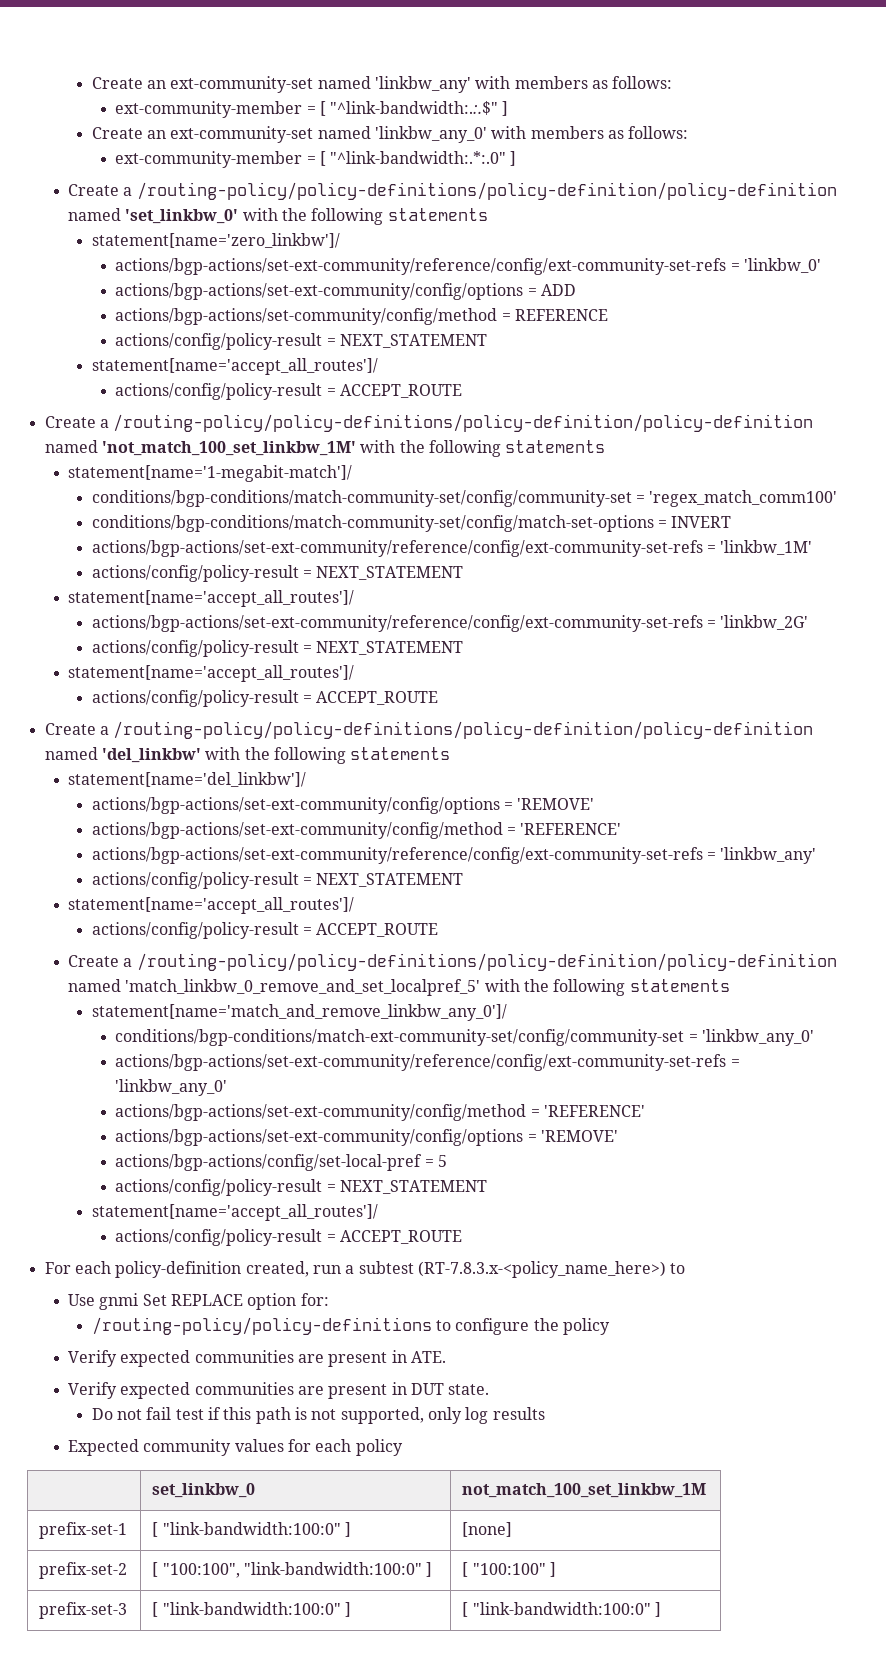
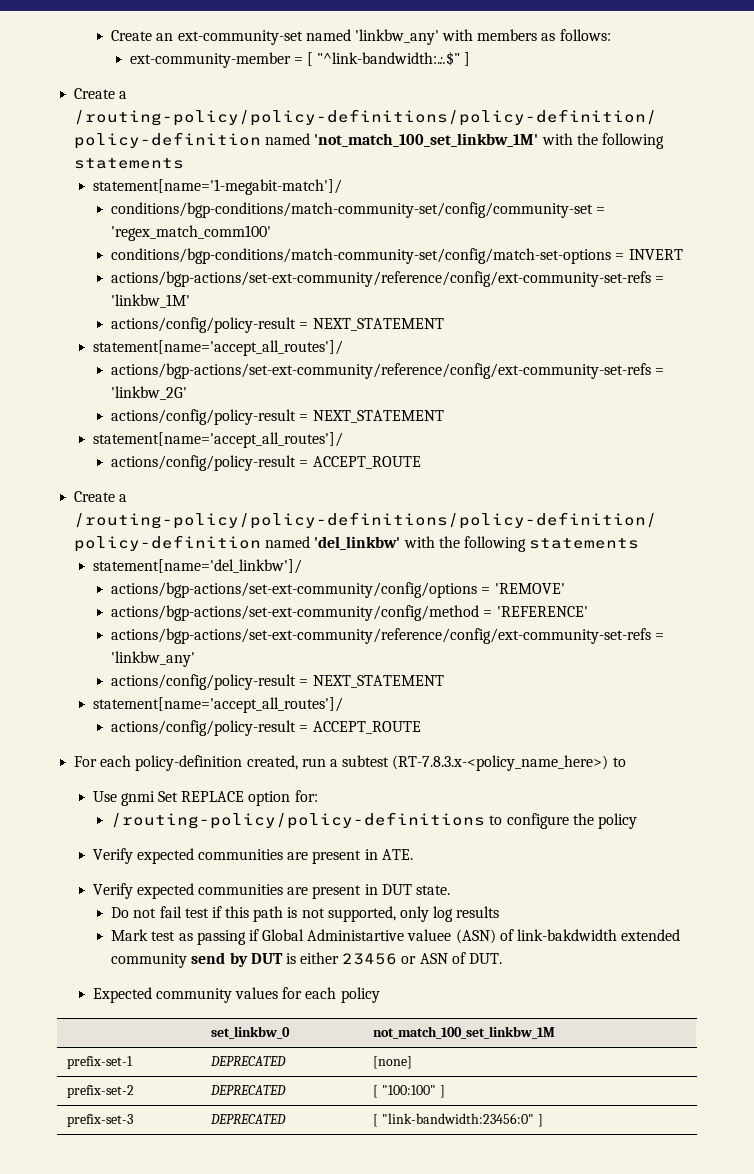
[91,126,689,143] [115,151,517,168] [68,182,837,200] [68,208,488,225] [91,233,340,248] [115,258,821,275] [115,283,576,300] [115,308,608,325] [115,333,487,350] [91,358,378,375] [115,383,462,400] // Create an ext-community-set named 'linkbw_any_0' with members as follows: // ext-community-member = [ "^link-bandwidth:.*:.0" ] // Create a /routing-policy/policy-definitions/policy-definition/policy-definition named 'set_linkbw_0' with the following statements // statement[name='zero_linkbw']/ // actions/bgp-actions/set-ext-community/reference/config/ext-community-set-refs = 'linkbw_0' // actions/bgp-actions/set-ext-community/config/options = ADD // actions/bgp-actions/set-community/config/method = REFERENCE // actions/config/policy-result = NEXT_STATEMENT // statement[name='accept_all_routes']/ // actions/config/policy-result = ACCEPT_ROUTE -> (471, 59) none
[68,953,837,971] [68,979,730,996] [91,1004,507,1021] [115,1029,814,1046] [115,1054,740,1071] [115,1079,228,1096] [115,1104,645,1121] [115,1129,618,1146] [115,1154,447,1171] [115,1179,487,1196] [91,1204,378,1221] [115,1229,462,1246] // Create a /routing-policy/policy-definitions/policy-definition/policy-definition named 'match_linkbw_0_remove_and_set_localpref_5' with the following statements // statement[name='match_and_remove_linkbw_any_0']/ // conditions/bgp-conditions/match-ext-community-set/config/community-set = 'linkbw_any_0' // actions/bgp-actions/set-ext-community/reference/config/ext-community-set-refs = 'linkbw_any_0' // actions/bgp-actions/set-ext-community/config/method = 'REFERENCE' // actions/bgp-actions/set-ext-community/config/options = 'REMOVE' // actions/bgp-actions/config/set-local-pref = 5 // actions/config/policy-result = NEXT_STATEMENT // statement[name='accept_all_routes']/ // actions/config/policy-result = ACCEPT_ROUTE -> (421, 727) none
(545, 1413) none -> [111,929,681,945] [111,952,502,968] // Mark test as passing if Global Administartive valuee (ASN) of link-bakdwidth extended community send by DUT is either 23456 or ASN of DUT.
[152,1522,352,1537] [ "link-bandwidth:100:0" ] -> [210,1056,287,1066] DEPRECATED
[152,1562,433,1578] [ "100:100", "link-bandwidth:100:0" ] -> [210,1085,287,1095] DEPRECATED
[152,1602,352,1617] [462,1602,651,1617] [ "link-bandwidth:100:0" ] | [ "link-bandwidth:100:0" -> [210,1114,287,1124] [373,1113,534,1127] DEPRECATED | [ "link-bandwidth:23456:0"

